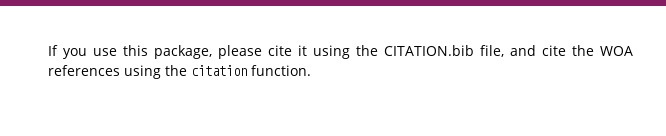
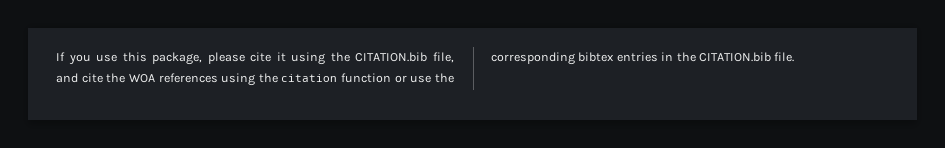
[251,65,311,76] function. -> [341,73,454,83] [491,52,795,65] function or use the corresponding bibtex entries in the CITATION.bib file.

